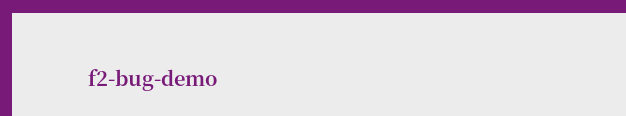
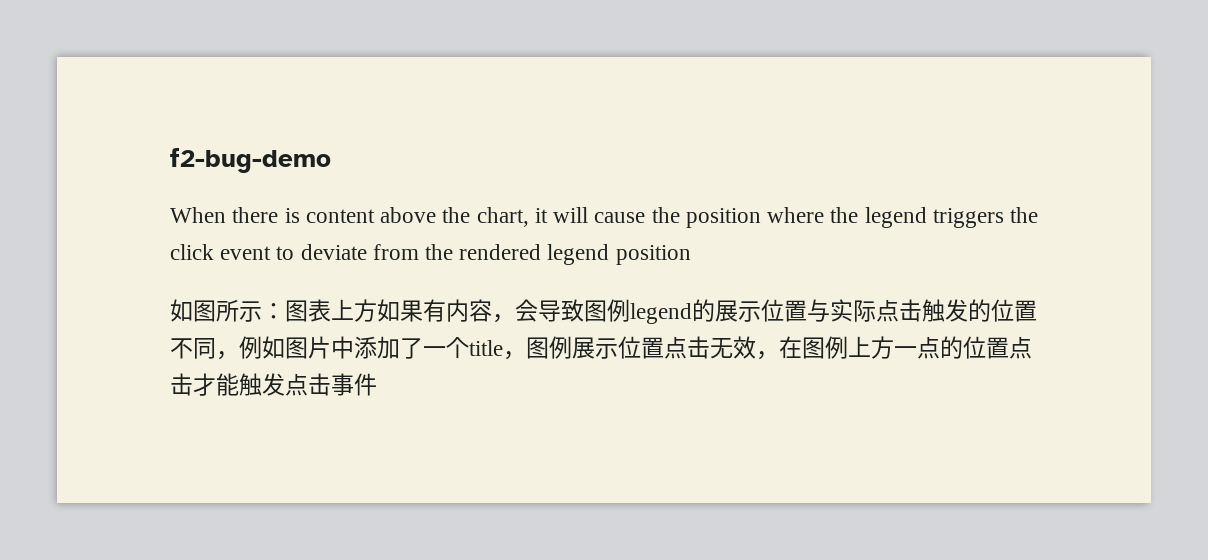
(217, 80) none -> [170,207,1038,228] [170,244,691,265] [170,299,1037,324] [170,336,1032,360] [170,373,377,396] // When there is content above the chart, it will cause the position where the legend triggers the click event to deviate from the rendered legend position // 如图所示：图表上方如果有内容，会导致图例legend的展示位置与实际点击触发的位置不同，例如图片中添加了一个title，图例展示位置点击无效，在图例上方一点的位置点击才能触发点击事件

